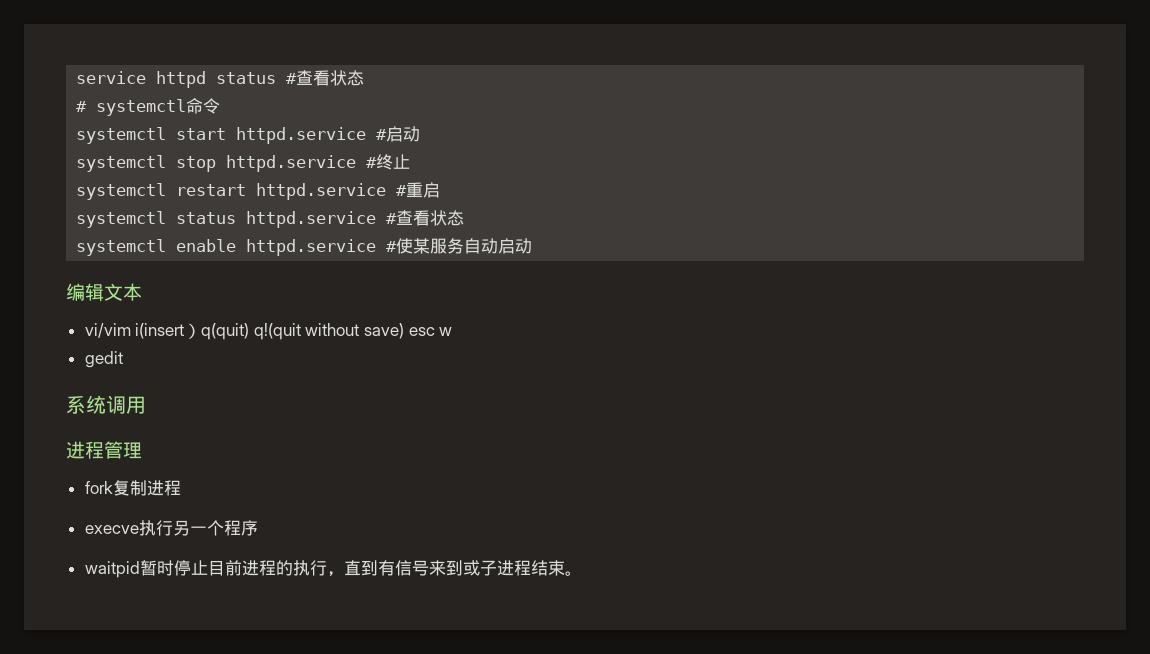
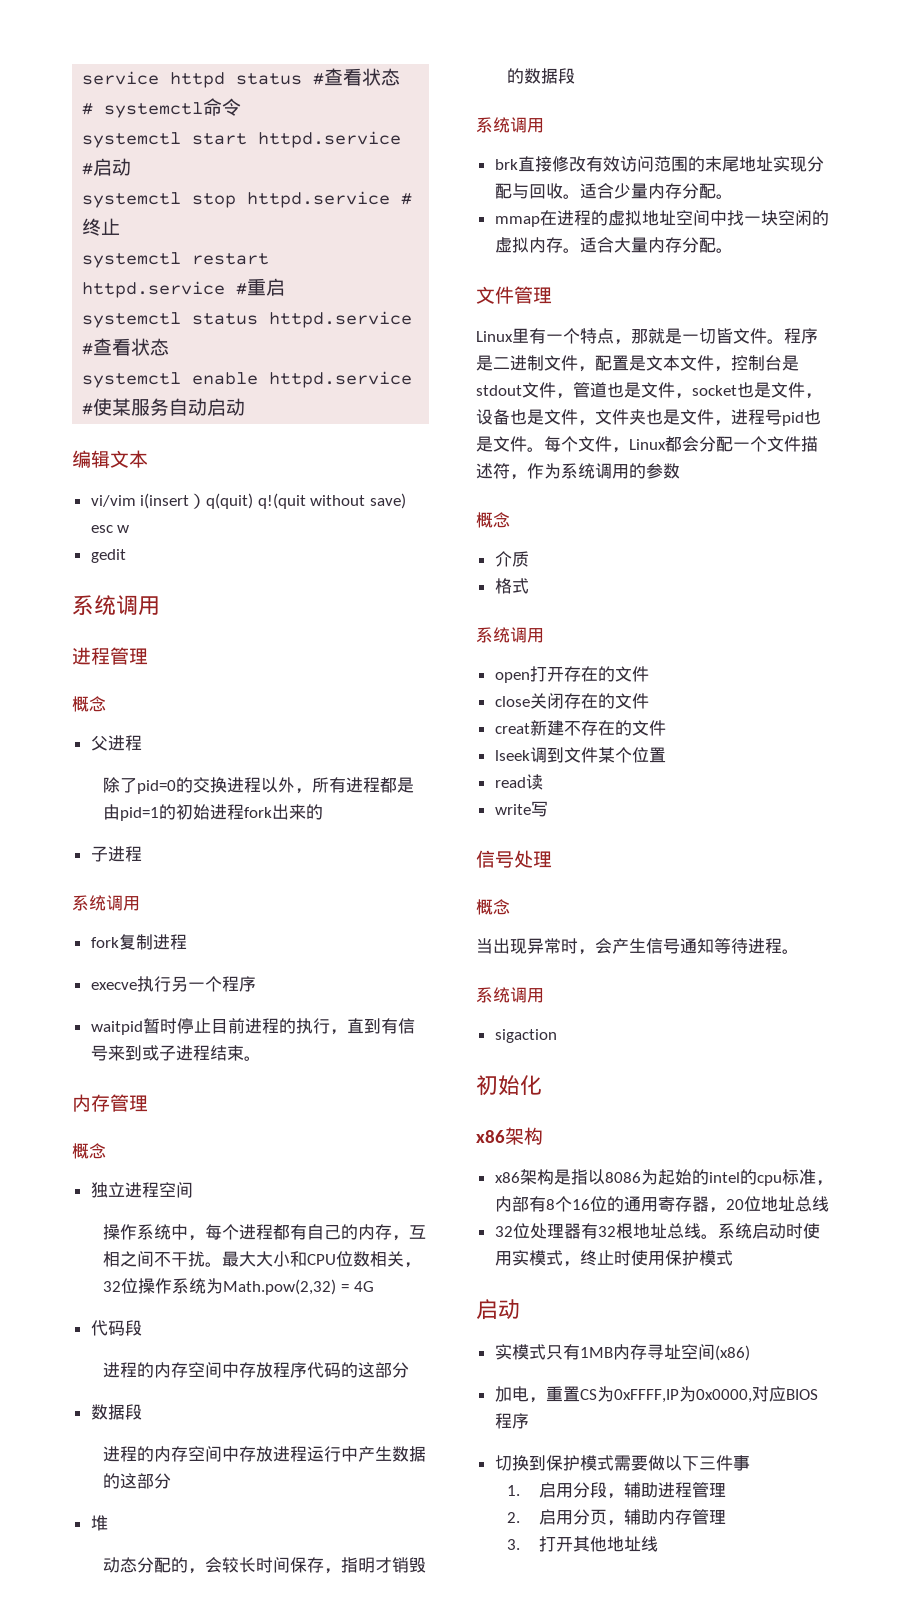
(142, 450) none -> [72,696,106,712] [90,735,142,751] [103,777,415,794] [103,804,324,821] [90,846,142,862] [72,895,140,911] // 概念 // 父进程 // 除了pid=0的交换进程以外，所有进程都是由pid=1的初始进程fork出来的 // 子进程 // 系统调用
(582, 573) none -> [72,1094,148,1112] [72,1143,106,1159] [90,1182,193,1198] [103,1224,427,1241] [103,1251,422,1268] [103,1278,374,1295] [90,1320,142,1336] [103,1362,410,1378] [90,1404,142,1420] [103,1446,427,1462] [103,1473,172,1489] [90,1515,108,1531] [103,1557,427,1574] [507,68,576,84] [476,117,544,133] [494,156,824,172] [494,183,733,199] [494,210,829,227] [494,237,733,253] [476,286,552,304] [476,328,818,345] [476,355,799,372] [476,382,822,399] [476,409,821,426] [476,436,818,453] [476,463,680,480] [476,512,510,528] [494,551,529,567] [494,578,529,594] [476,627,544,643] [494,666,649,683] [494,693,649,709] [494,720,666,736] [494,747,666,763] [494,774,543,790] [494,801,548,817] [476,850,552,868] [476,899,510,915] [476,938,799,955] [476,987,544,1003] [494,1029,557,1043] [476,1075,542,1096] [476,1127,543,1145] [494,1169,833,1186] [494,1196,829,1213] [494,1223,820,1239] [494,1250,733,1267] [476,1299,520,1320] [494,1344,750,1361] [494,1386,818,1403] [494,1413,529,1429] [494,1455,750,1471] [507,1482,726,1499] [507,1509,726,1526] [507,1536,658,1552] // 内存管理 // 概念 // 独立进程空间 // 操作系统中，每个进程都有自己的内存，互相之间不干扰。最大大小和CPU位数相关，32位操作系统为Math.pow(2,32) = 4G // 代码段 // 进程的内存空间中存放程序代码的这部分 // 数据段 // 进程的内存空间中存放进程运行中产生数据的这部分 // 堆 // 动态分配的，会较长时间保存，指明才销毁的数据段 // 系统调用 // brk直接修改有效访问范围的末尾地址实现分配与回收。适合少量内存分配。 // mmap在进程的虚拟地址空间中找一块空闲的虚拟内存。适合大量内存分配。 // 文件管理 // Linux里有一个特点，那就是一切皆文件。程序是二进制文件，配置是文本文件，控制台是stdout文件，管道也是文件，socket也是文件，设备也是文件，文件夹也是文件，进程号pid也是文件。每个文件，Linux都会分配一个文件描述符，作为系统调用的参数 // 概念 // 介质 // 格式 // 系统调用 // open打开存在的文件 // close关闭存在的文件 // creat新建不存在的文件 // lseek调到文件某个位置 // read读 // write写 // 信号处理 // 概念 // 当出现异常时，会产生信号通知等待进程。 // 系统调用 // sigaction // 初始化 // x86架构 // x86架构是指以8086为起始的intel的cpu标准，内部有8个16位的通用寄存器，20位地址总线 // 32位处理器有32根地址总线。系统启动时使用实模式，终止时使用保护模式 // 启动 // 实模式只有1MB内存寻址空间(x86) // 加电，重置CS为0xFFFF,IP为0x0000,对应BIOS程序 // 切换到保护模式需要做以下三件事 // 1.启用分段，辅助进程管理 // 2.启用分页，辅助内存管理 // 3.打开其他地址线

